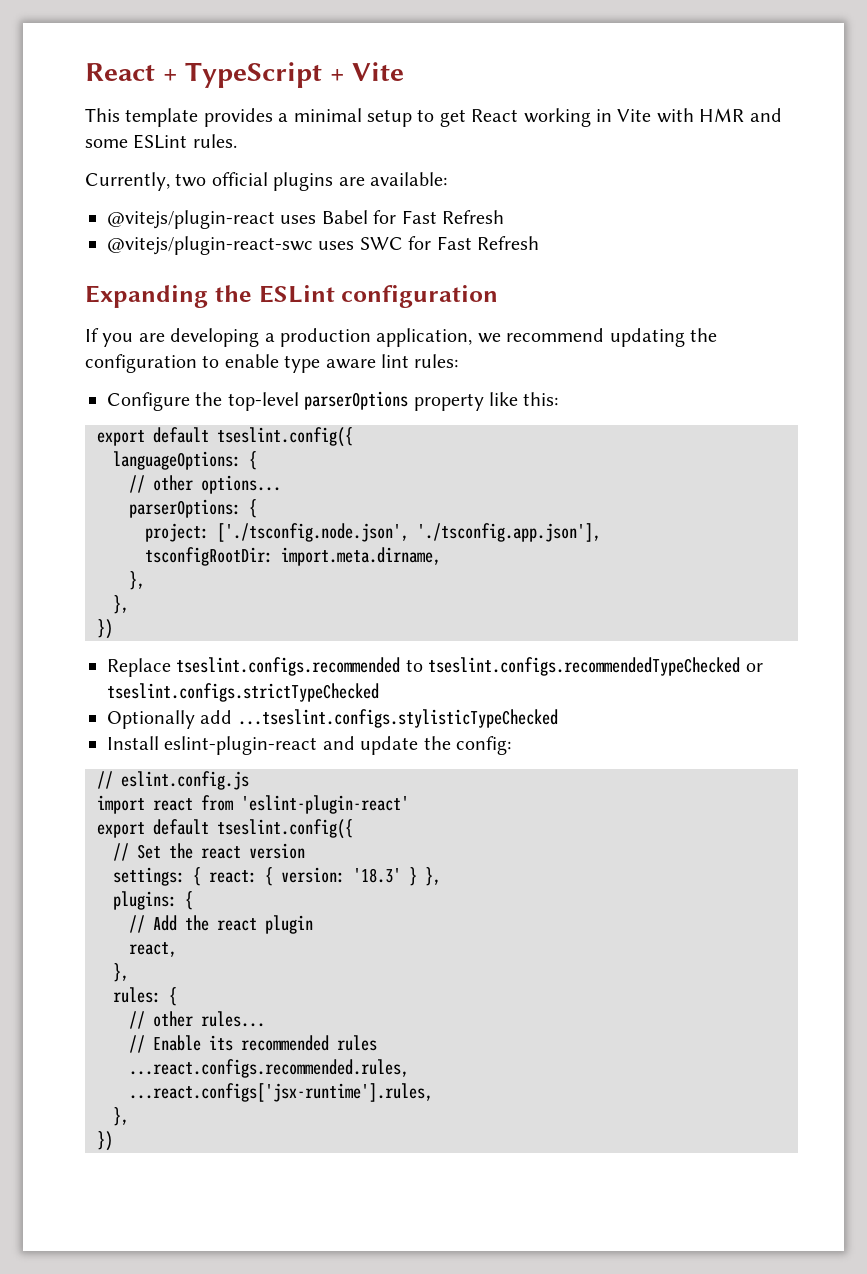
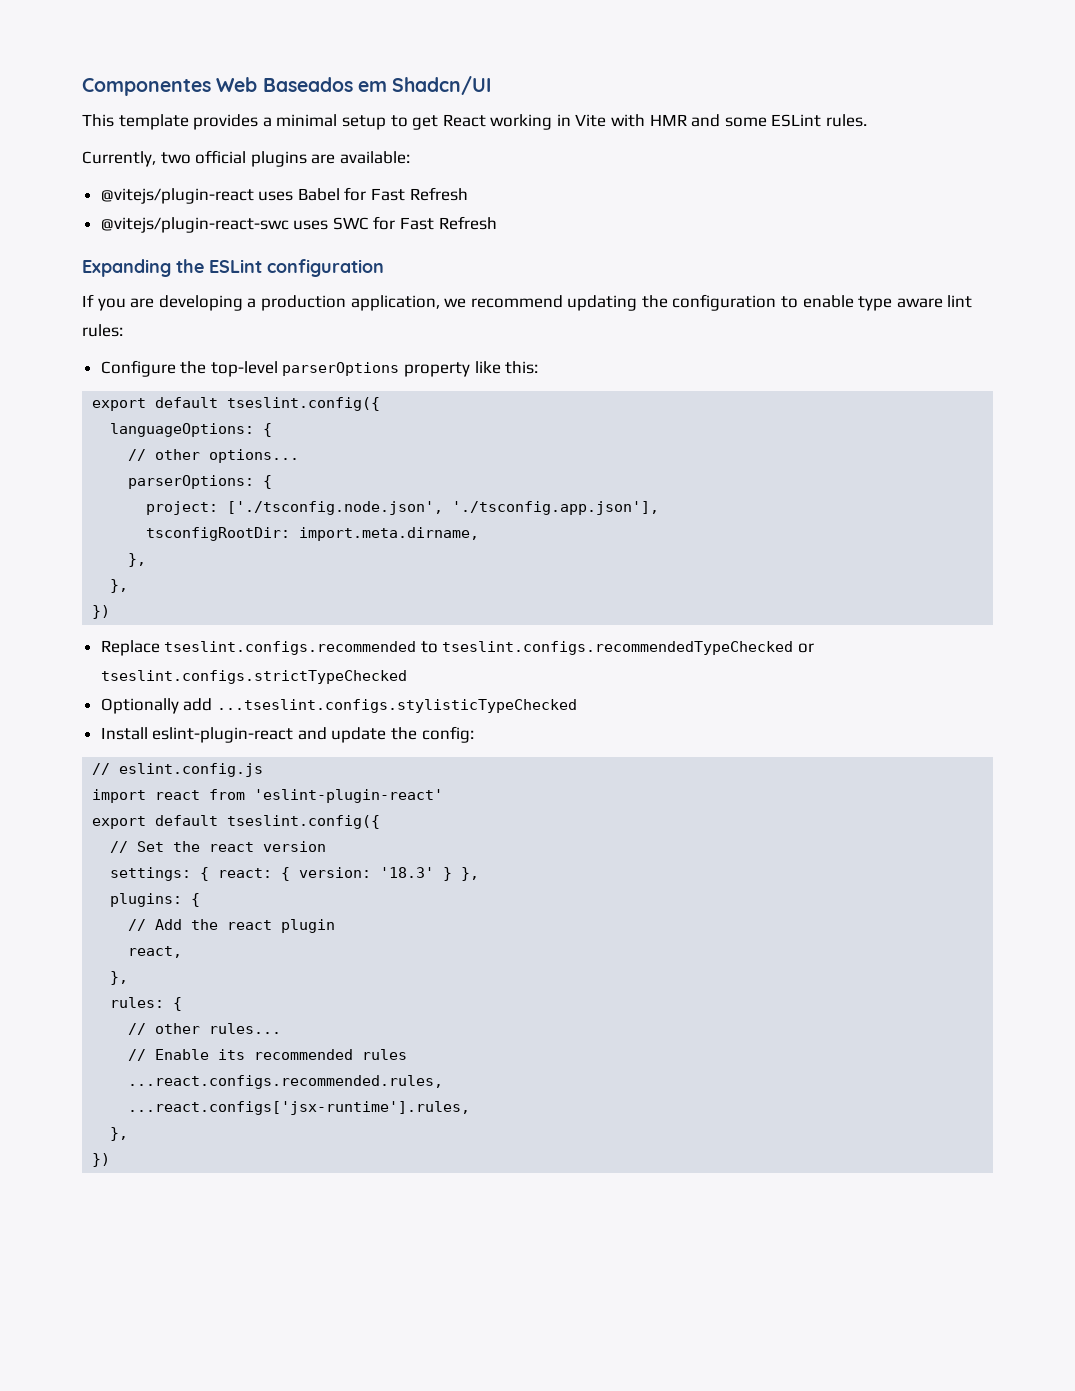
[85,62,405,88] React + TypeScript + Vite -> [82,76,492,96] Componentes Web Baseados em Shadcn/UI

